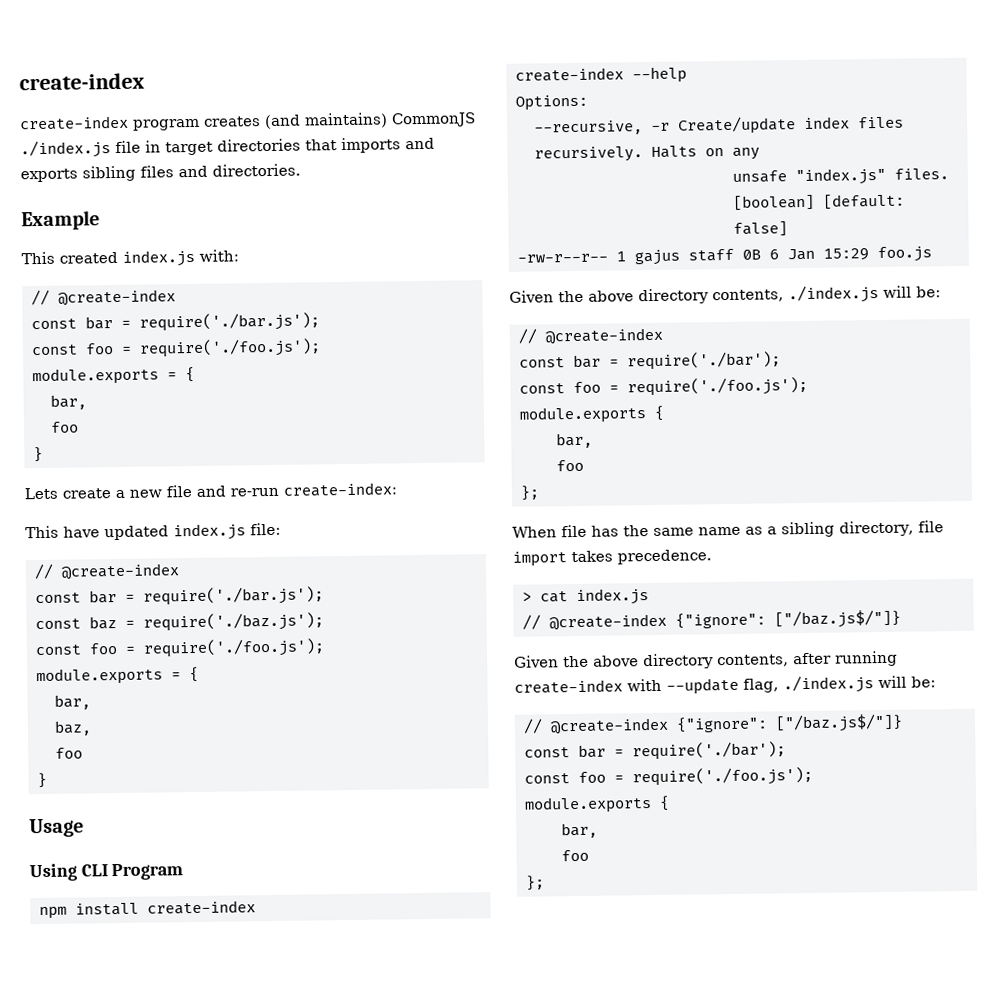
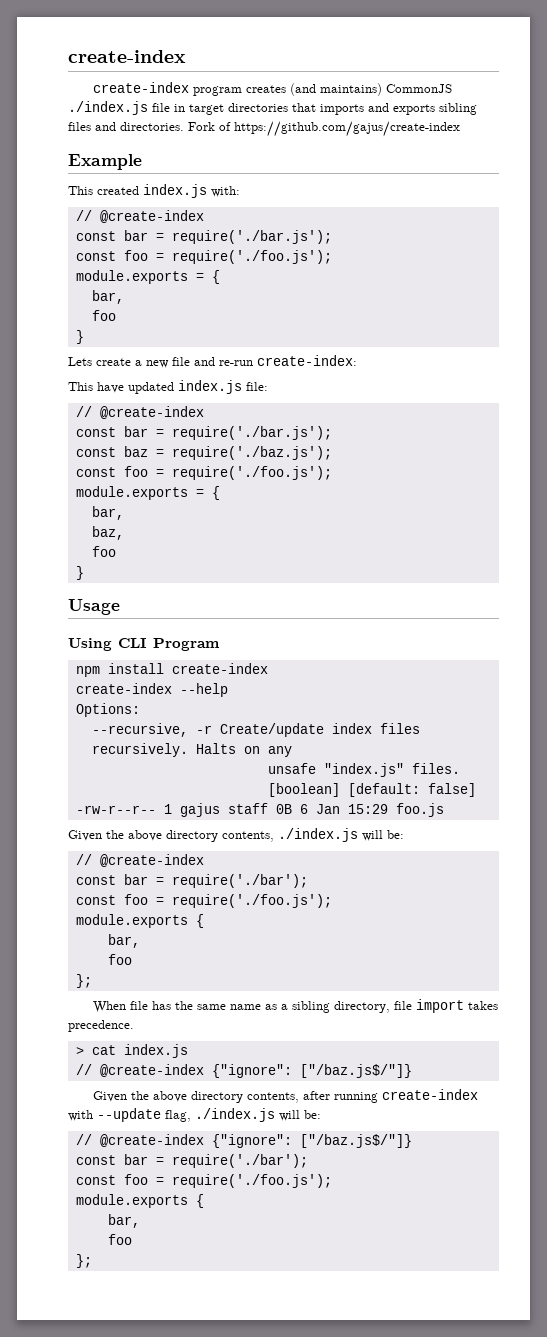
(301, 170) none -> [188,121,460,137] Fork of https://github.com/gajus/create-index

